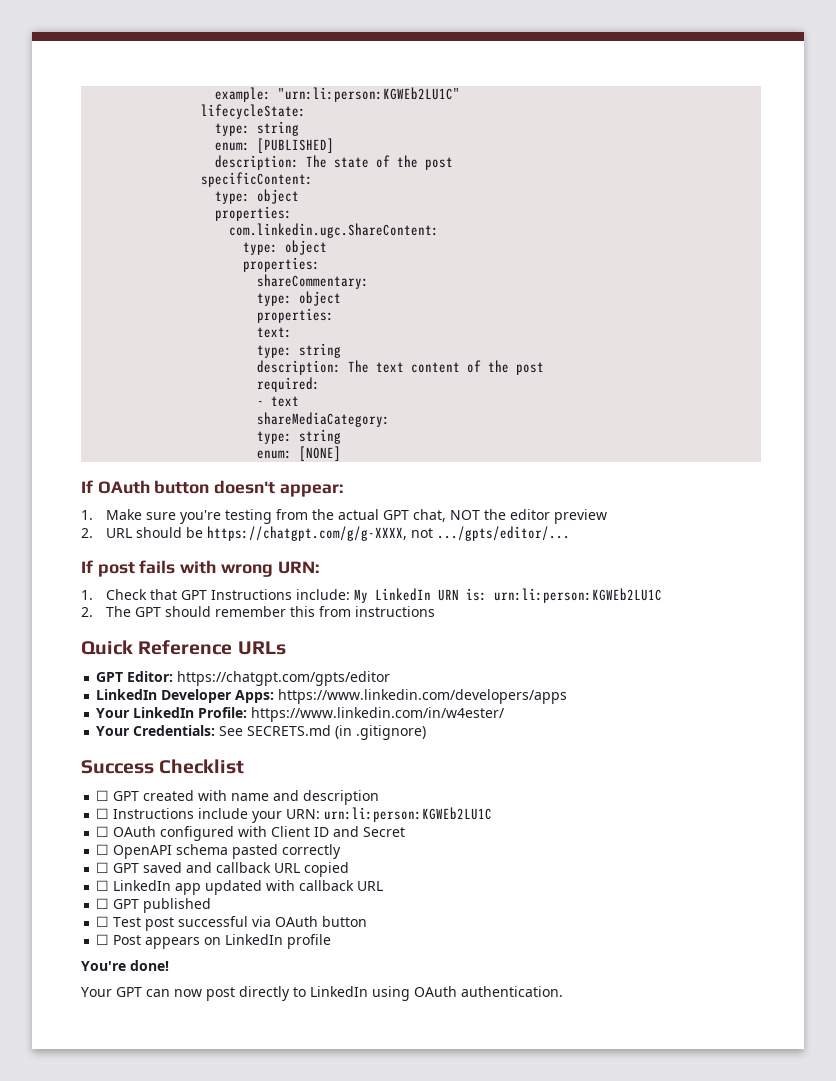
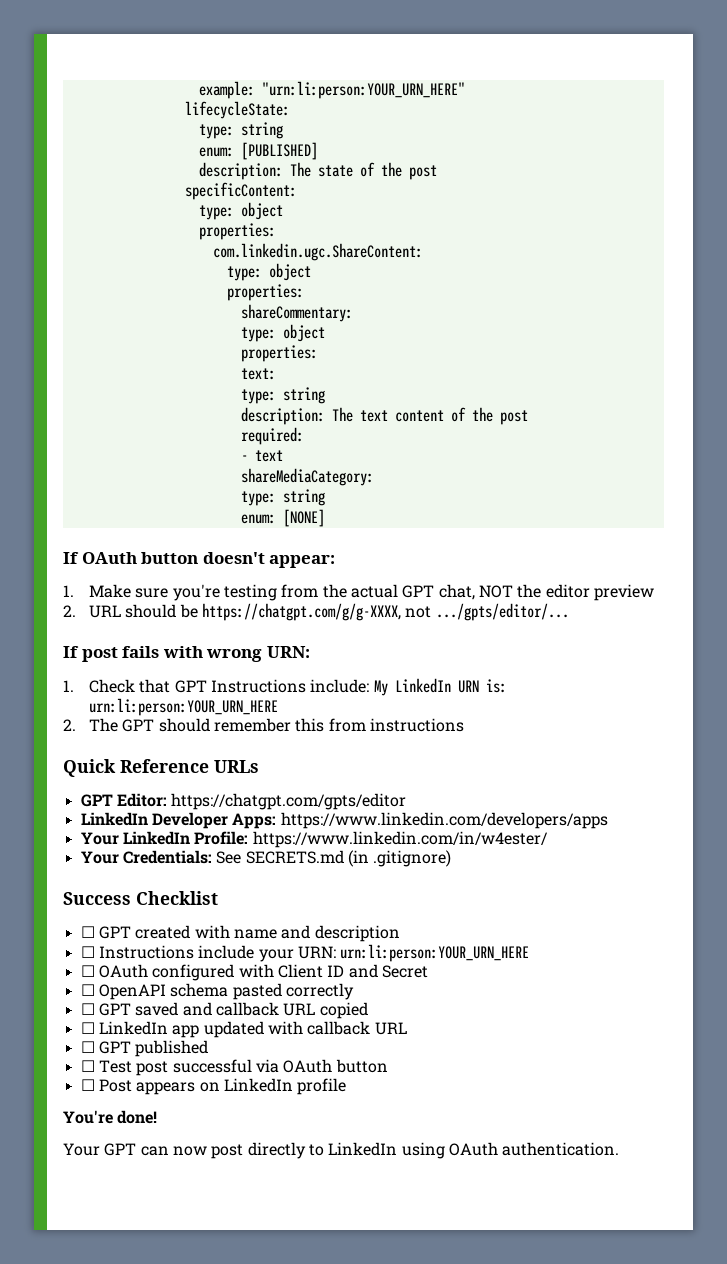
[278,87,461,102] "urn:li:person:KGWEb2LU1C" -> [261,81,465,99] "urn:li:person:YOUR_URN_HERE"
[494,588,663,603] urn:li:person:KGWEb2LU1C -> [89,698,279,716] urn:li:person:YOUR_URN_HERE
[324,807,493,822] urn:li:person:KGWEb2LU1C -> [340,944,530,962] urn:li:person:YOUR_URN_HERE

